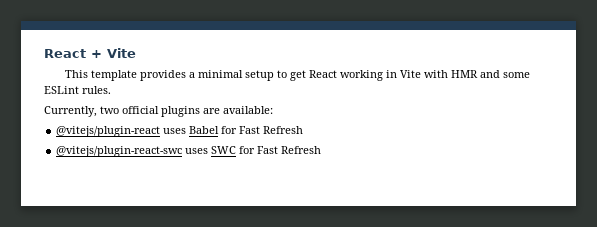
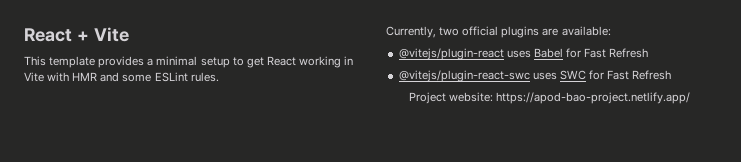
(322, 150) none -> [408,92,691,104] // Project website: https://apod-bao-project.netlify.app/

